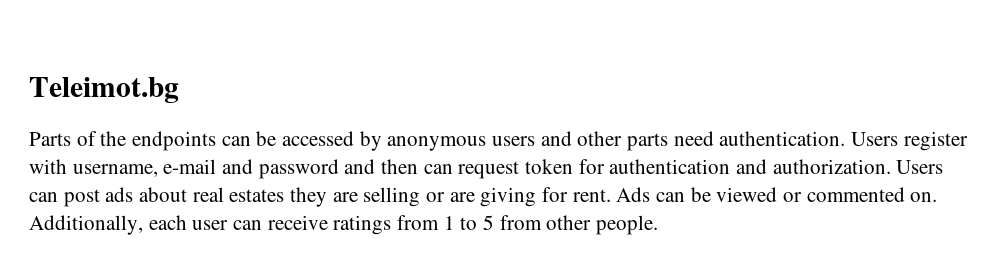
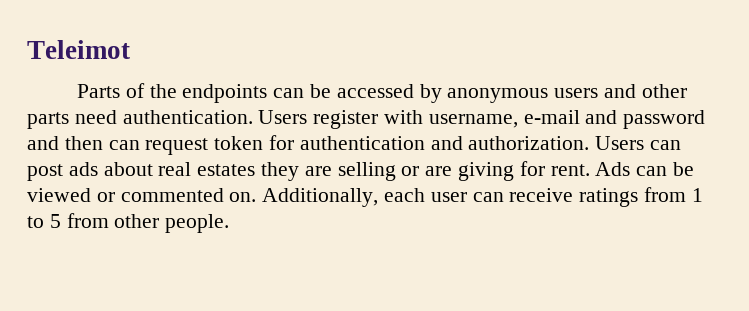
[29,77,179,103] Teleimot.bg -> [27,40,130,59] Teleimot

